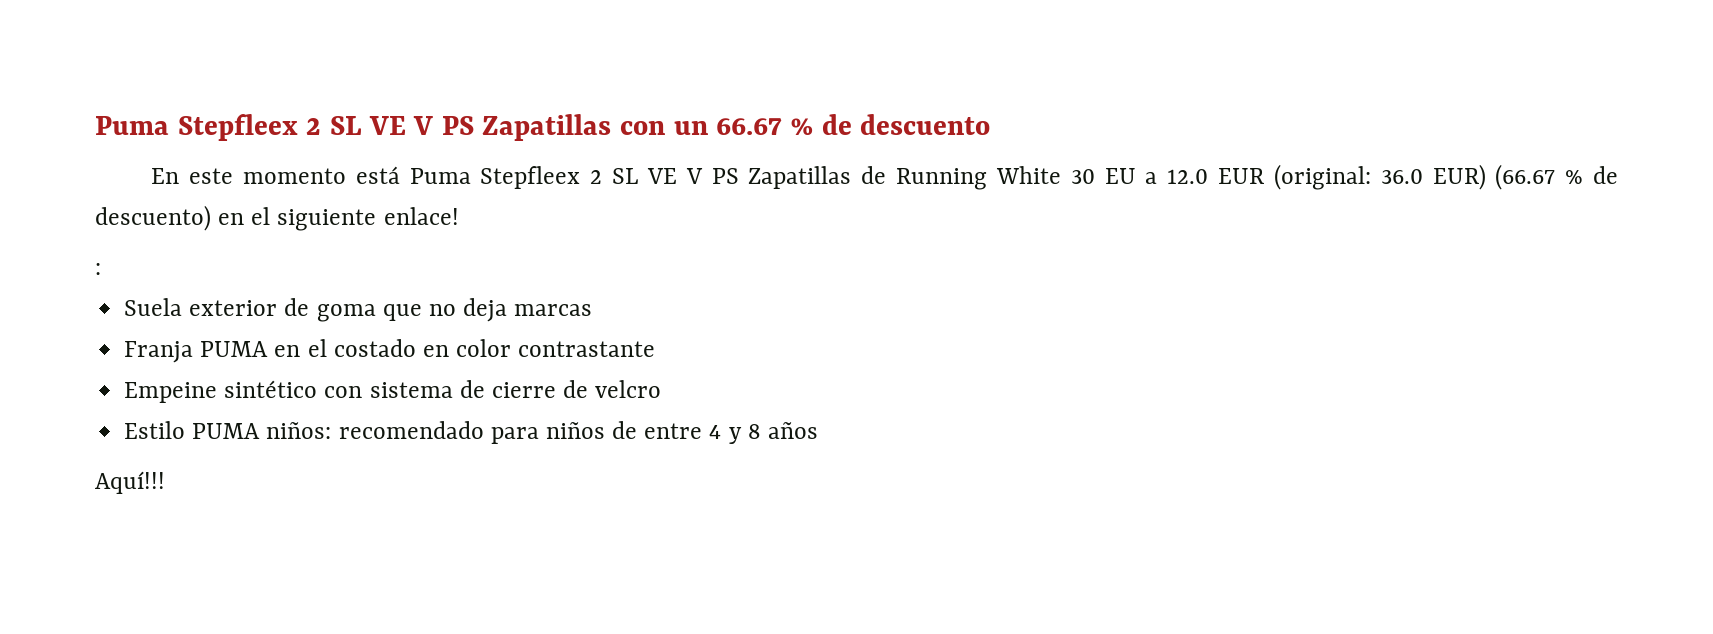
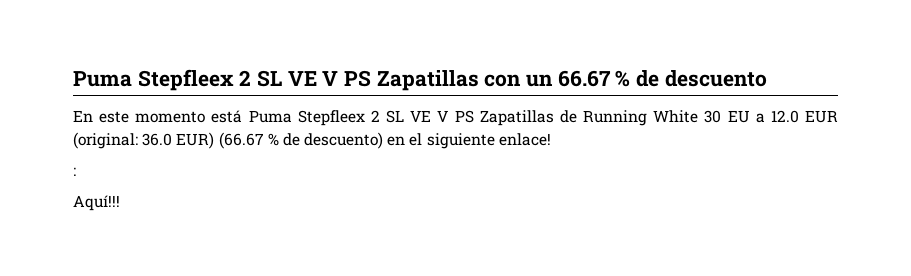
[124,298,593,322] [124,339,656,363] [124,380,662,403] [124,421,818,444] // Suela exterior de goma que no deja marcas // Franja PUMA en el costado en color contrastante // Empeine sintético con sistema de cierre de velcro // Estilo PUMA niños: recomendado para niños de entre 4 y 8 años -> (76, 171) none

